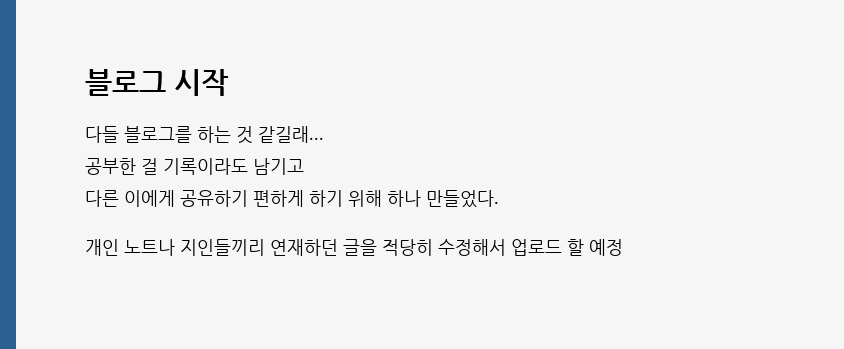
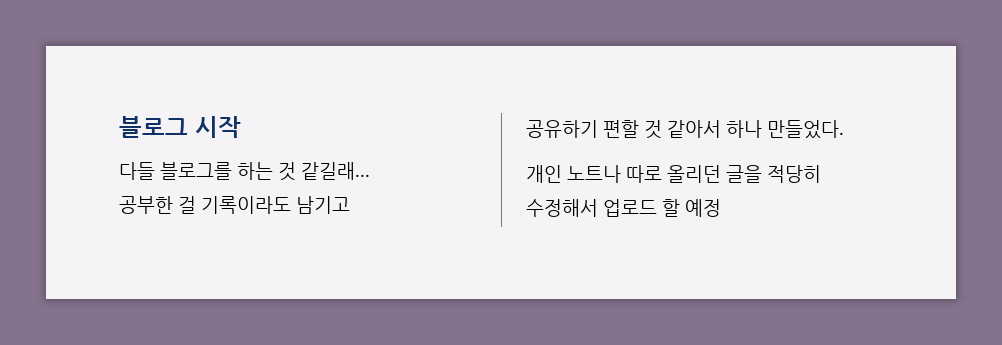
[85,190,382,207] 다른 이에게 공유하기 편하게 하기 위해 -> [526,120,721,139] 공유하기 편할 것 같아서
[180,239,338,256] 지인들끼리 연재하던 -> [625,165,721,183] 따로 올리던

